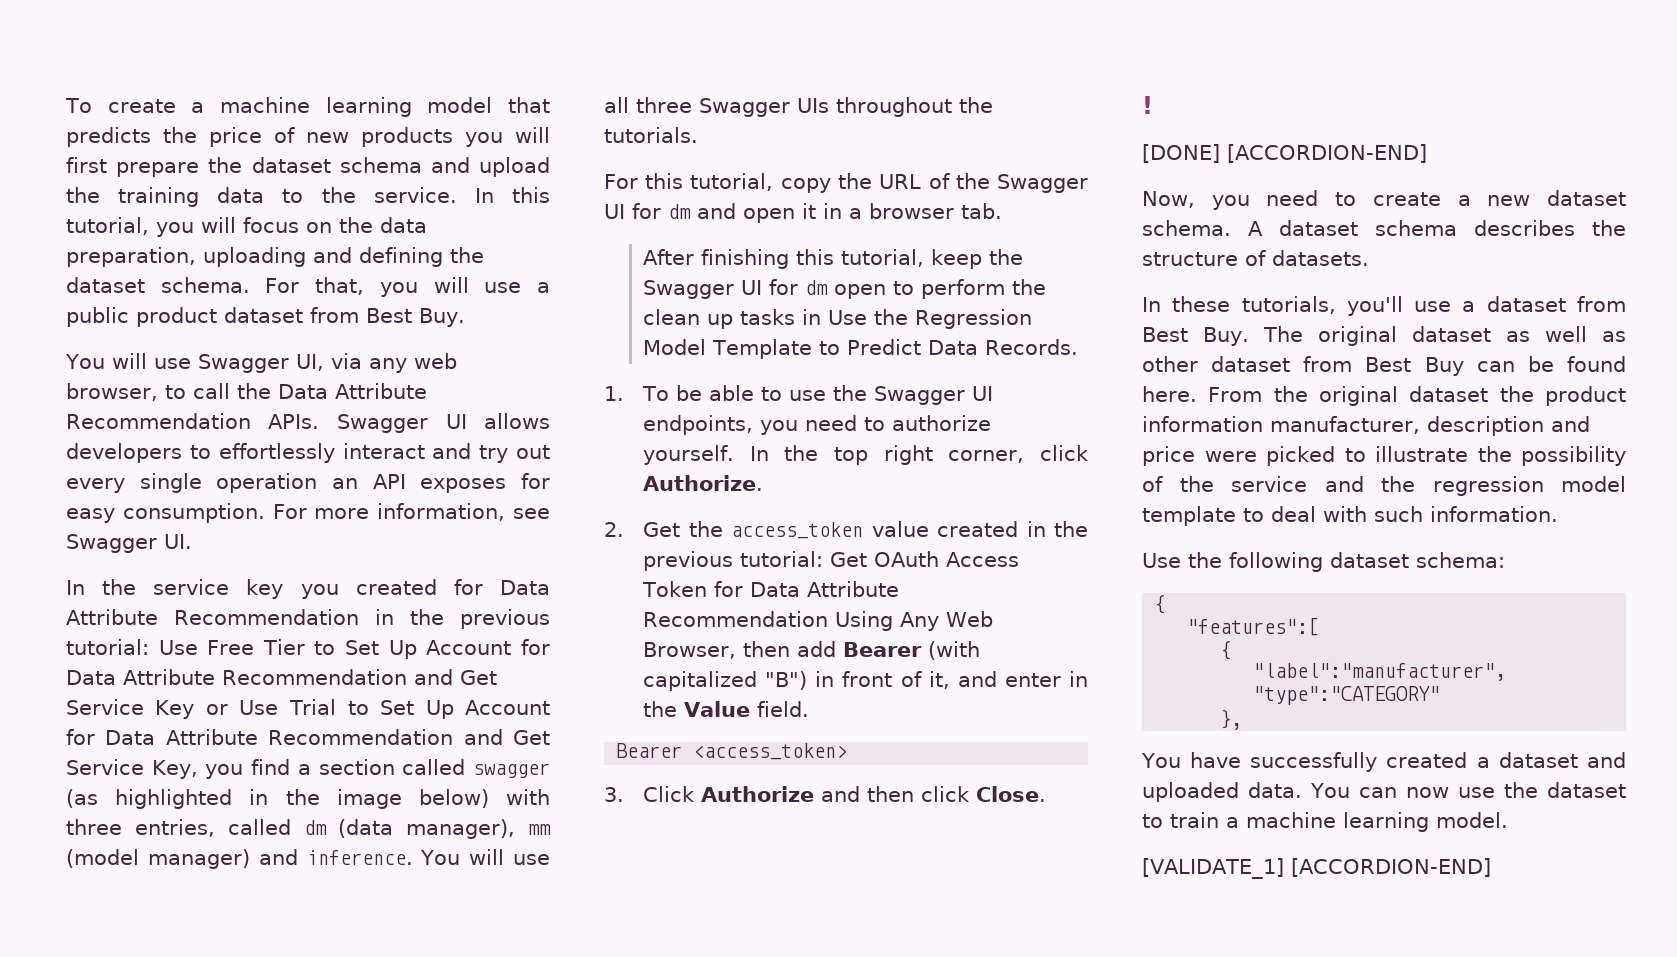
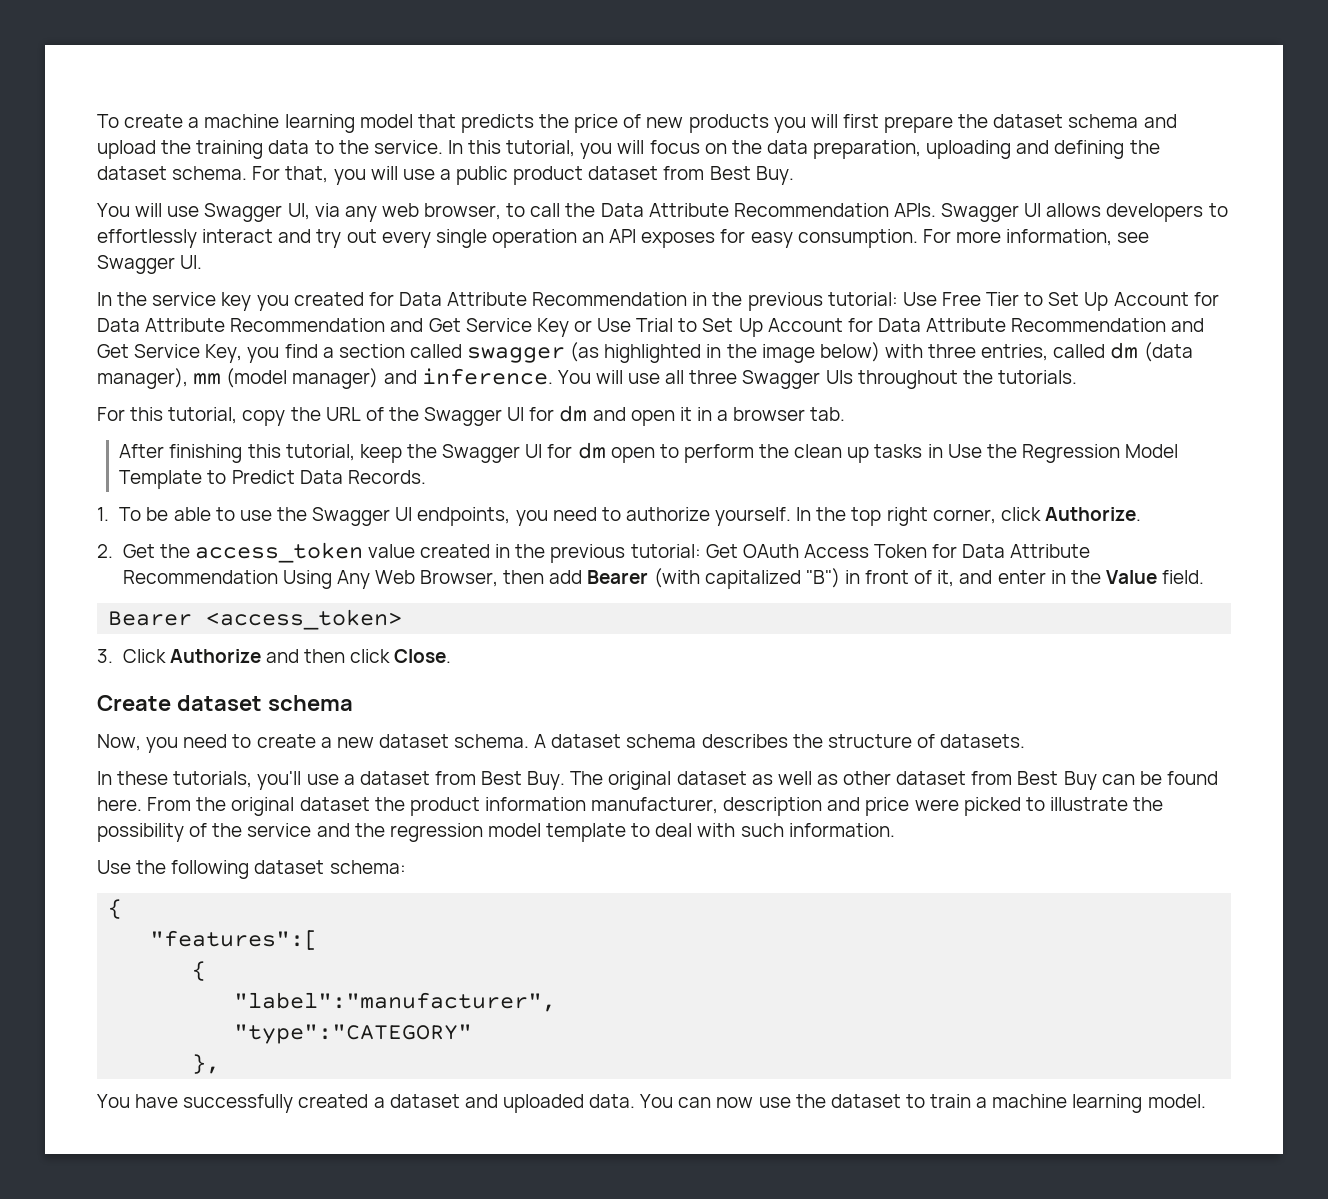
[1142,96,1153,114] [1142,144,1427,163] ! // [DONE] [ACCORDION-END] -> [97,695,353,711] Create dataset schema
[1142,858,1491,879] // [VALIDATE_1] [ACCORDION-END] -> (1206, 1101) none

